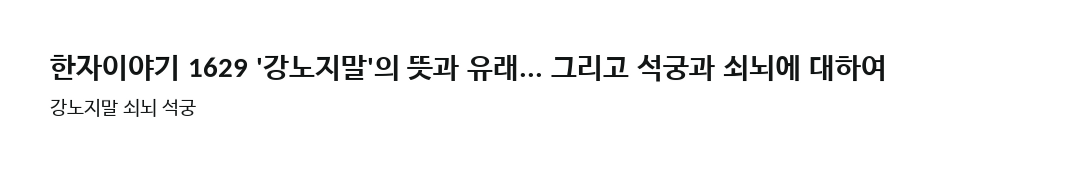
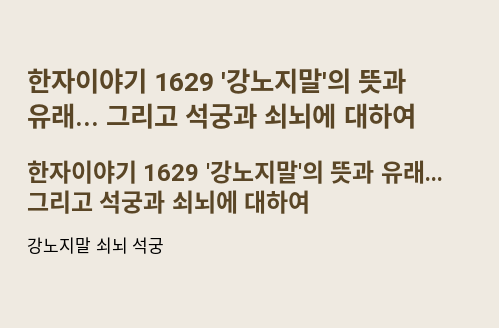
[50,54,888,83] 한자이야기 1629 '강노지말'의 뜻과 유래... 그리고 석궁과 쇠뇌에 대하여 -> [27,68,407,94] [27,103,416,129] [27,160,443,184] [27,190,311,214] 한자이야기 1629 '강노지말'의 뜻과 유래... 그리고 석궁과 쇠뇌에 대하여 // 한자이야기 1629 '강노지말'의 뜻과 유래... 그리고 석궁과 쇠뇌에 대하여

